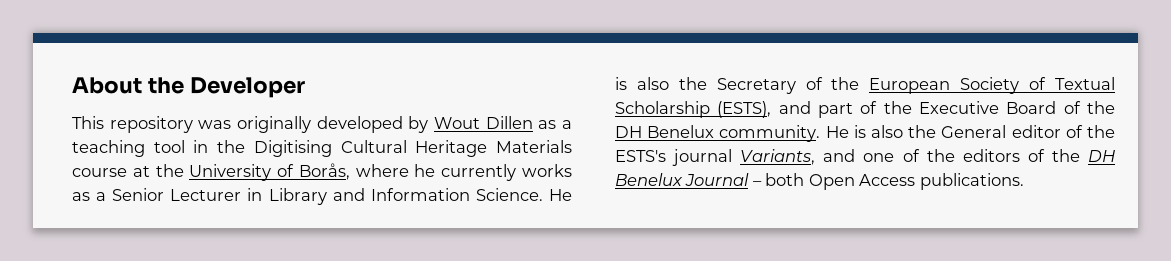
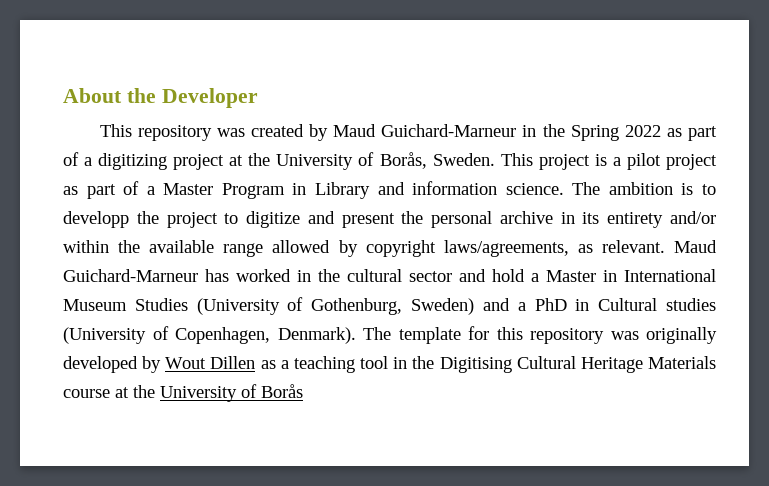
(232, 124) none -> [251,124,717,141] [63,152,718,170] [63,181,716,199] [63,211,716,228] [63,240,718,257] [63,269,716,282] [63,297,717,315] [63,326,639,344] created by Maud Guichard-Marneur in the Spring 2022 as part of a digitizing project at the University of Borås, Sweden. This project is a pilot project as part of a Master Program in Library and information science. The ambition is to developp the project to digitize and present the personal archive in its entirety and/or within the available range allowed by copyright laws/agreements, as relevant. Maud Guichard-Marneur has worked in the cultural sector and hold a Master in International Museum Studies (University of Gothenburg, Sweden) and a PhD in Cultural studies (University of Copenhagen, Denmark). The template for this repository was
[298,163,572,181] [72,188,572,205] [615,77,1115,94] [615,101,1115,118] [615,125,1115,142] [615,149,1115,166] [615,173,1024,190] Borås, where he currently works as a Senior Lecturer in Library and Information Science. He is also the Secretary of the European Society of Textual Scholarship (ESTS), and part of the Executive Board of the DH Benelux community. He is also the General editor of the ESTS's journal Variants, and one of the editors of the DH Benelux Journal – both Open Access publications. -> [261,384,303,398] Borås

